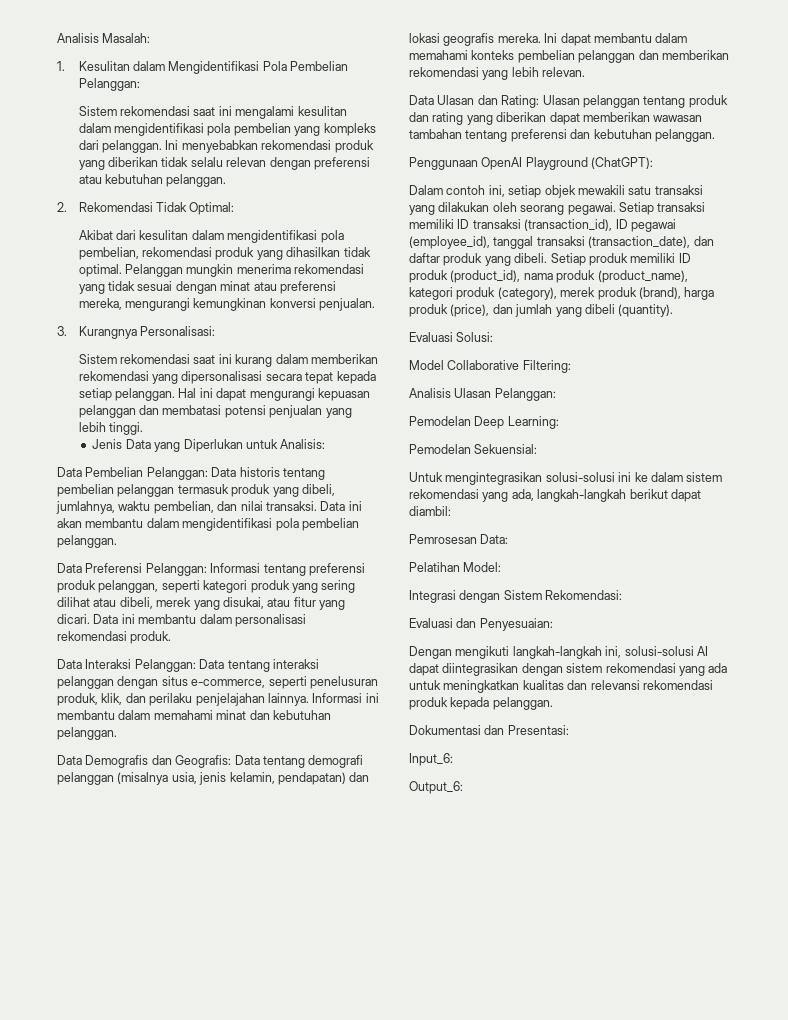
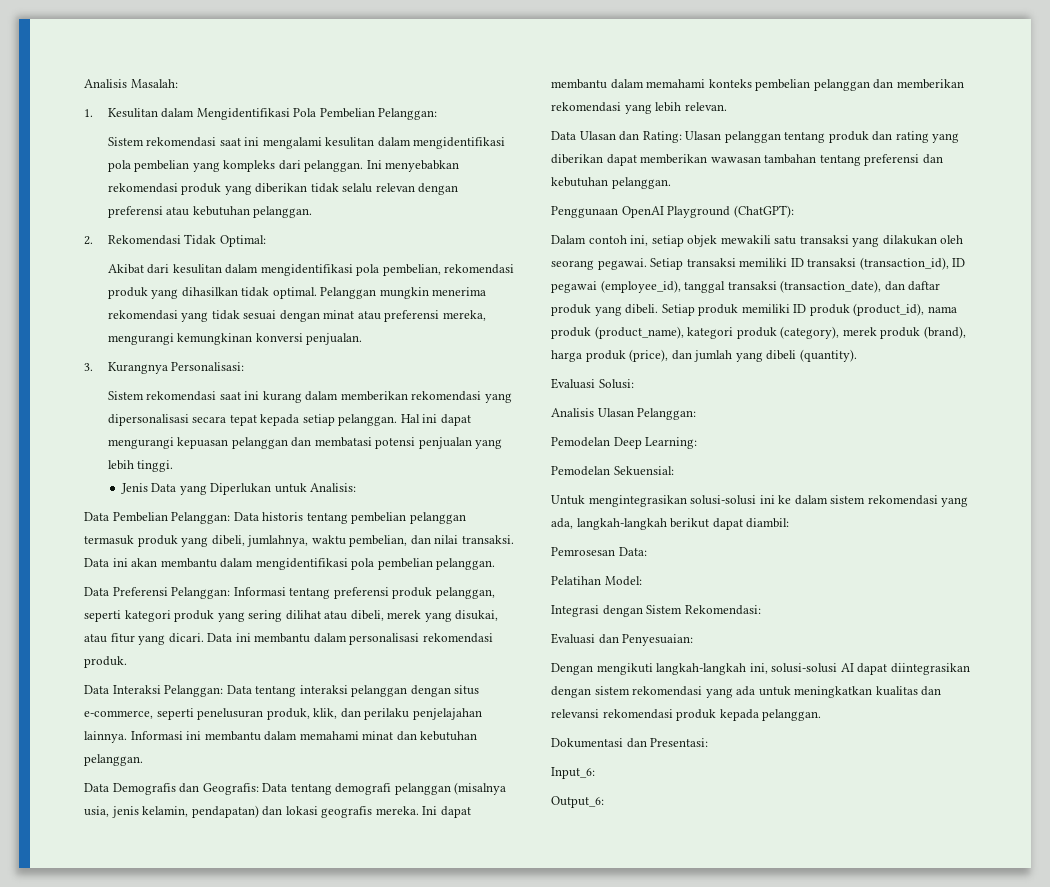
[409,360,571,373] // Model Collaborative Filtering: -> (634, 384) none

